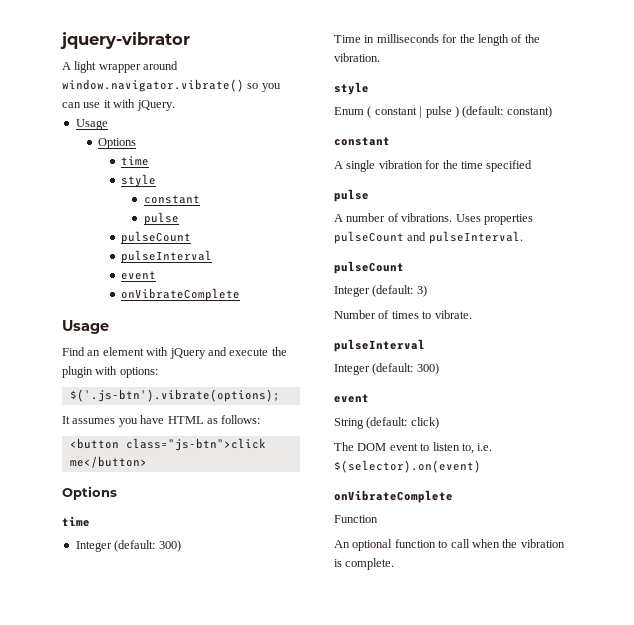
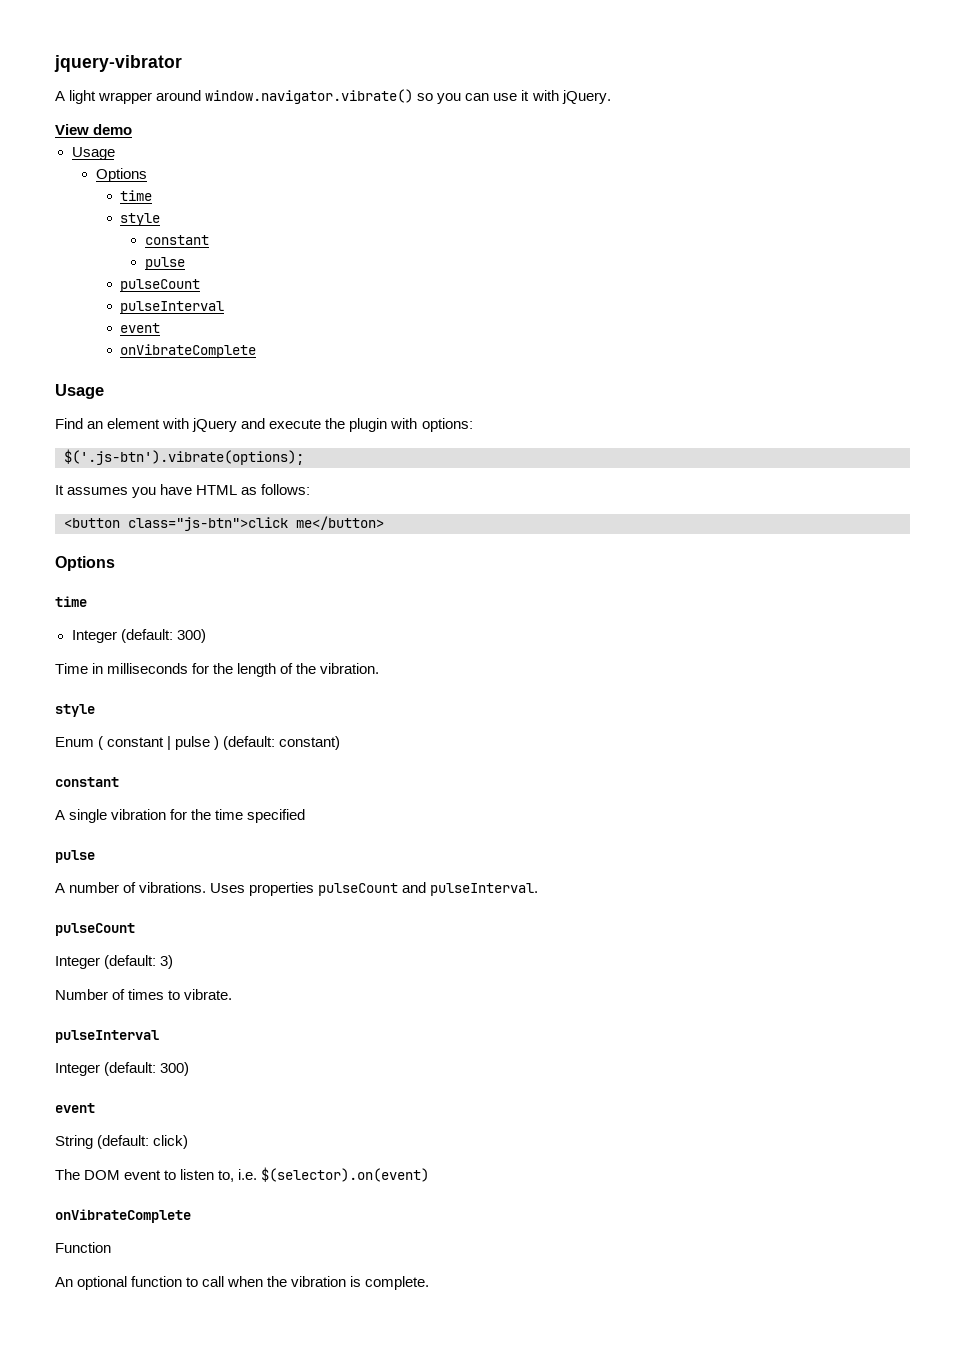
(175, 105) none -> [55,124,133,135] // View demo

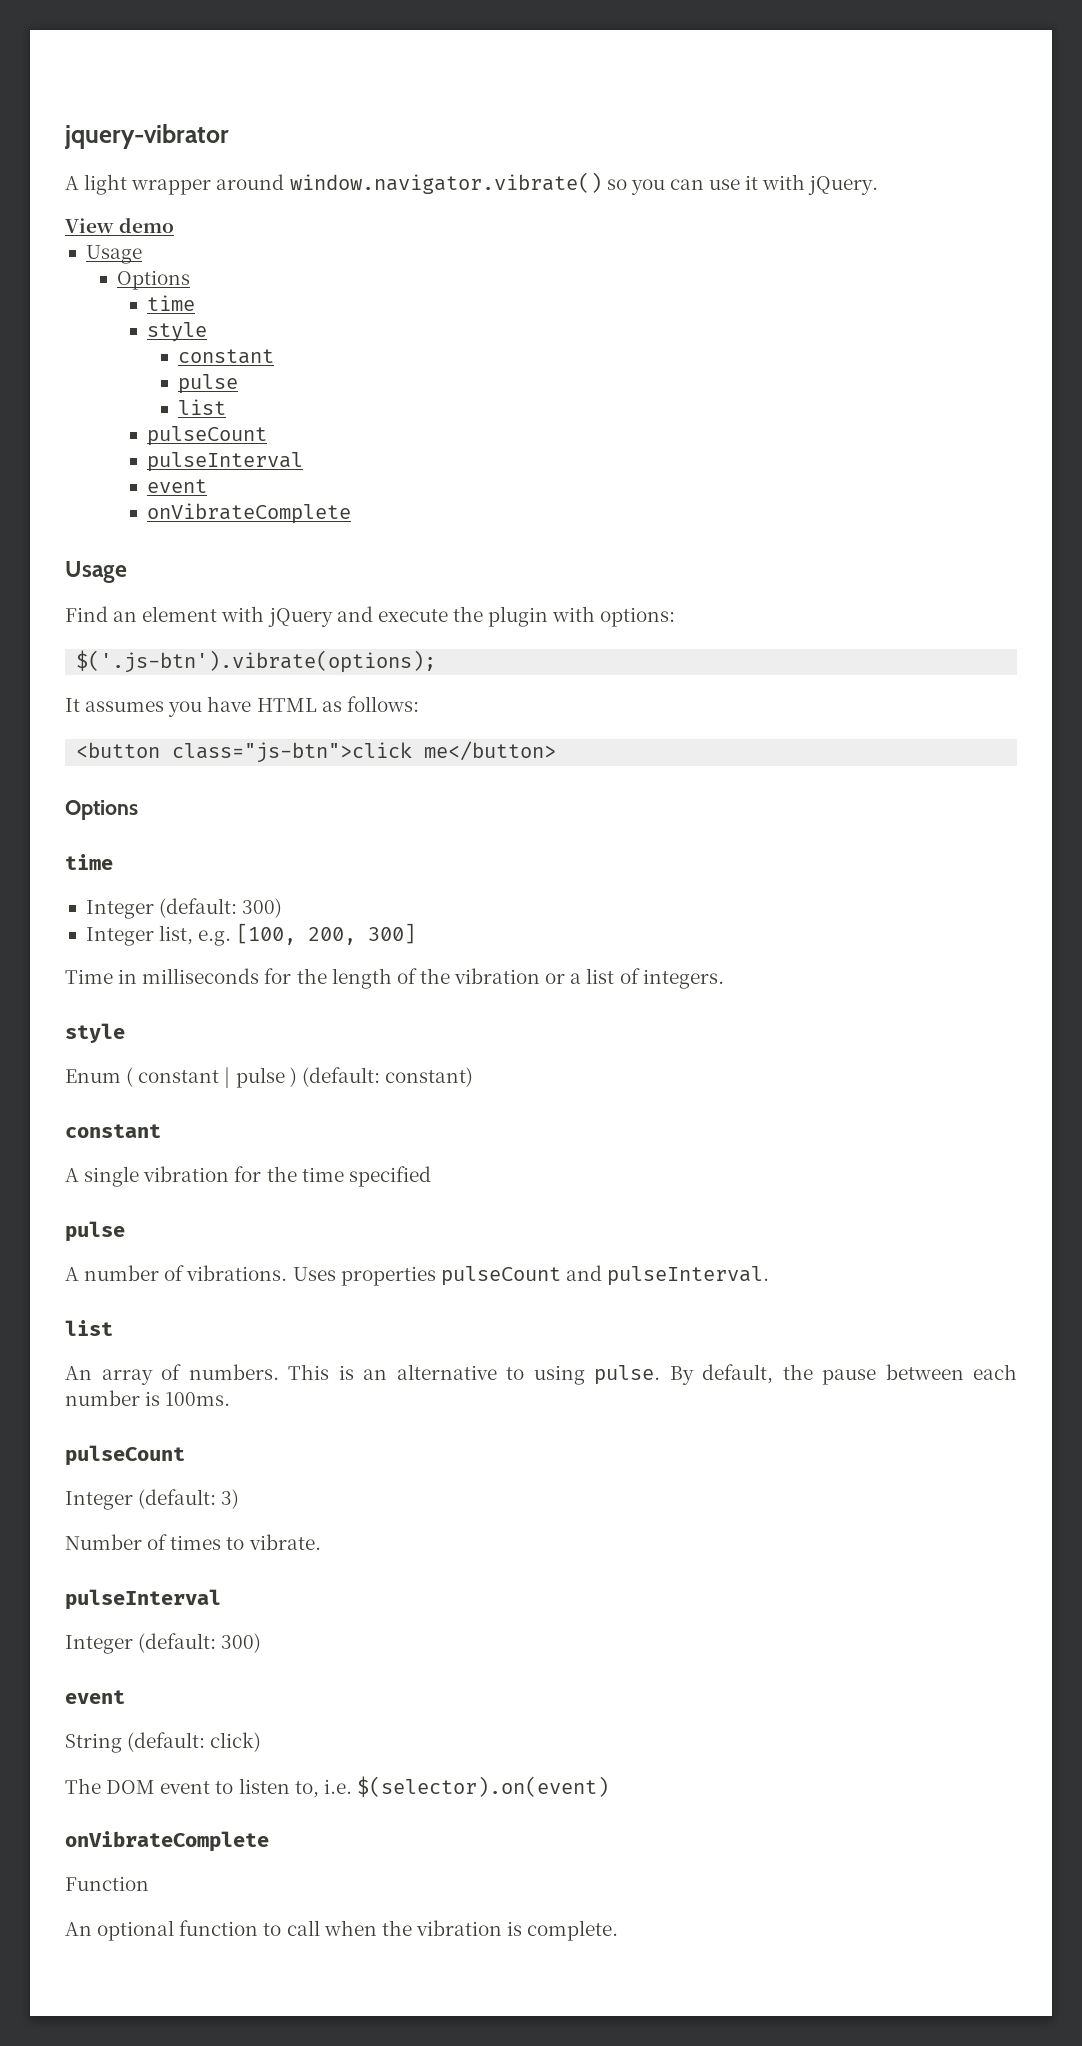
(185, 263) none -> [178,399,227,415] // list
(206, 636) none -> [85,923,417,946] // Integer list, e.g. [100, 200, 300]
[320,663,380,674] vibration. -> [454,968,724,989] vibration or a list of integers.
(539, 889) none -> [65,1320,113,1336] [65,1364,1017,1385] [65,1390,231,1406] // list // An array of numbers. This is an alternative to using pulse. By default, the pause between each number is 100ms.

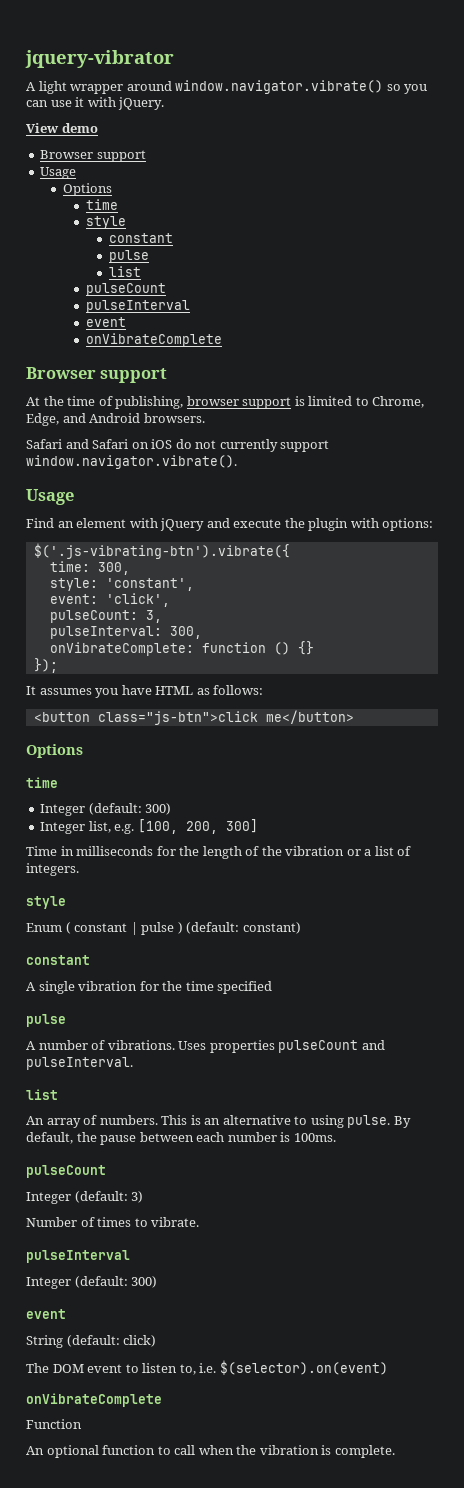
(175, 225) none -> [40,150,146,162] // Browser support
(352, 513) none -> [26,367,168,383] [26,396,425,409] [26,413,205,426] [26,439,330,452] [26,455,237,469] // Browser support // At the time of publishing, browser support is limited to Chrome, Edge, and Android browsers. // Safari and Safari on iOS do not currently support window.navigator.vibrate().
[76,650,437,673] $('.js-btn').vibrate(options); -> [33,543,290,559] [49,561,130,575] [49,578,194,591] [49,593,170,607] [49,610,162,623] [49,626,202,639] [49,641,314,656] [33,658,58,673] $('.js-vibrating-btn').vibrate({ // time: 300, // style: 'constant', // event: 'click', // pulseCount: 3, // pulseInterval: 300, // onVibrateComplete: function () {} // });

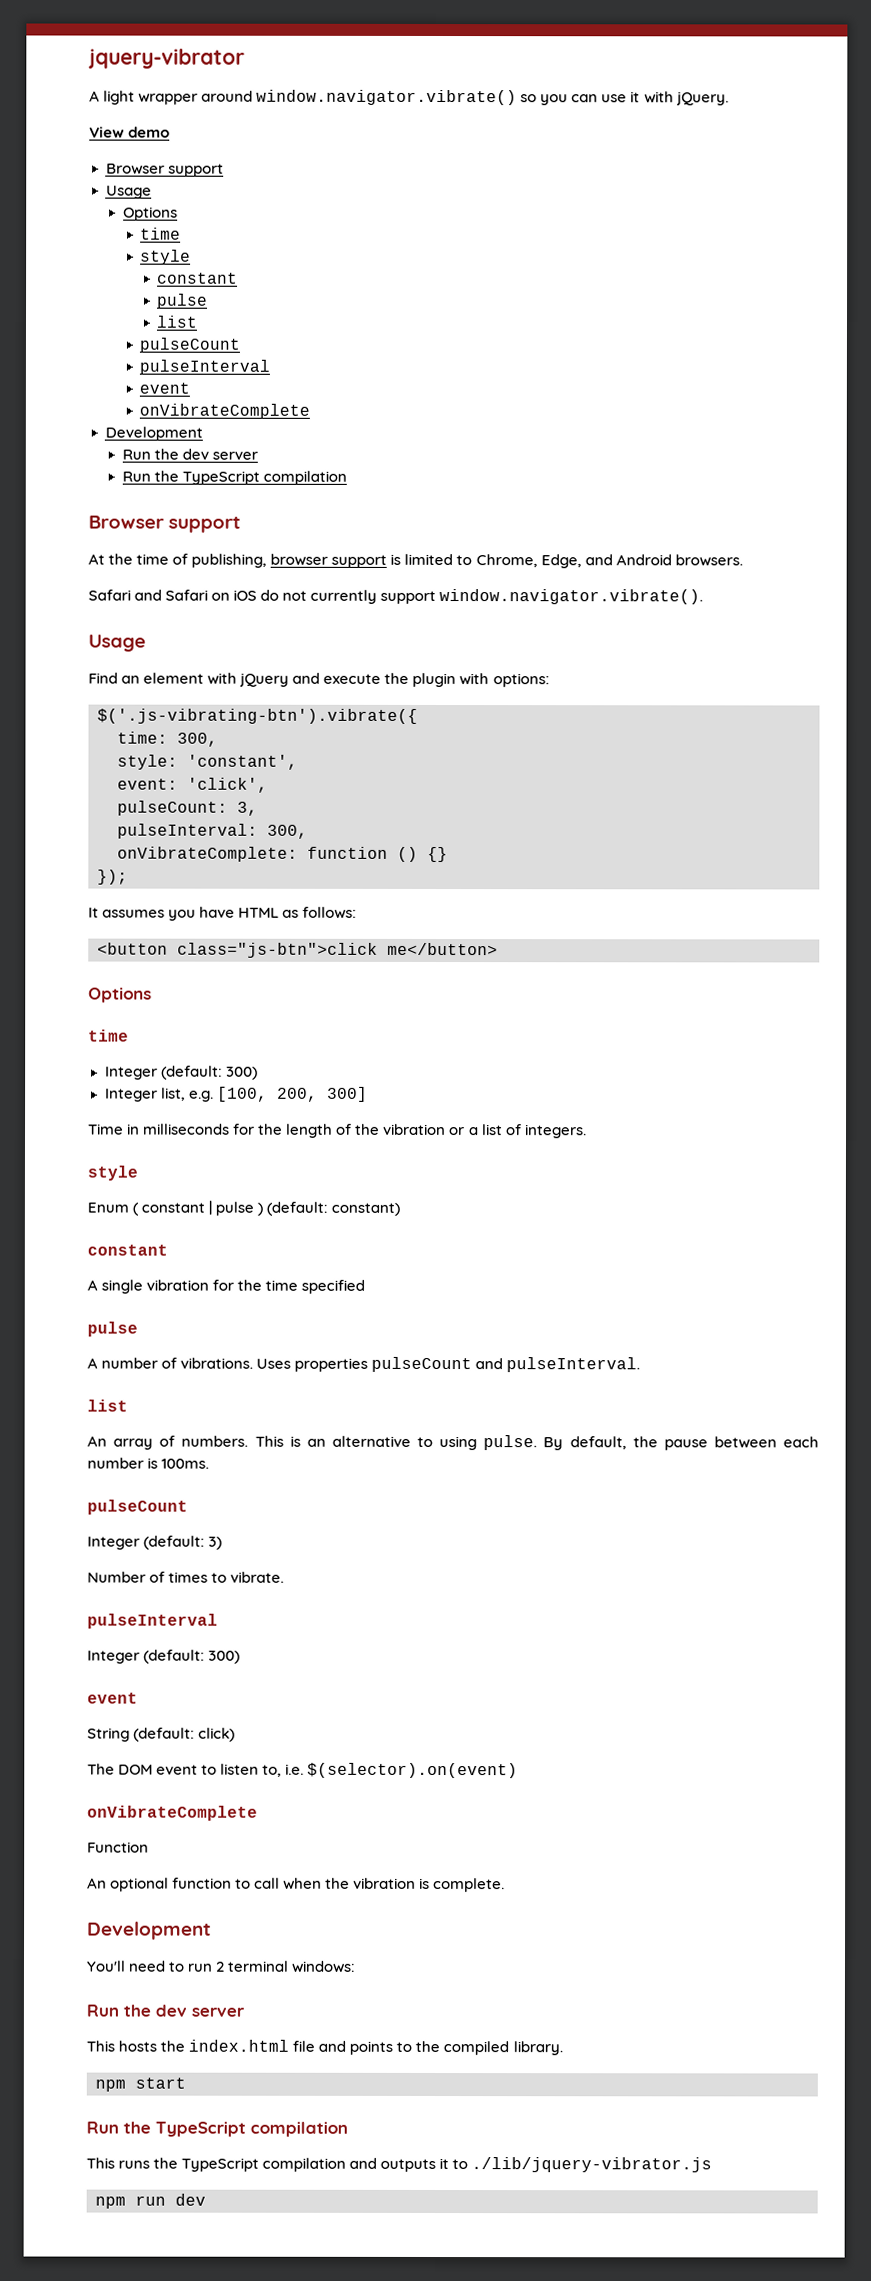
(222, 340) none -> [104,426,203,441] [121,448,258,460] [121,470,347,485] // Development // Run the dev server // Run the TypeScript compilation
(395, 1451) none -> [87,1921,212,1940] [86,1960,356,1973] [86,2004,245,2017] [86,2039,563,2056] [95,2077,186,2092] [86,2121,348,2137] [86,2157,713,2173] [95,2193,206,2209] // Development // You'll need to run 2 terminal windows: // Run the dev server // This hosts the index.html file and points to the compiled library. // npm start // Run the TypeScript compilation // This runs the TypeScript compilation and outputs it to ./lib/jquery-vibrator.js // npm run dev

